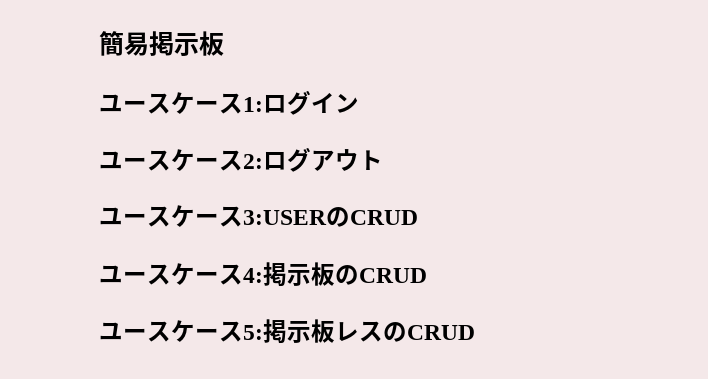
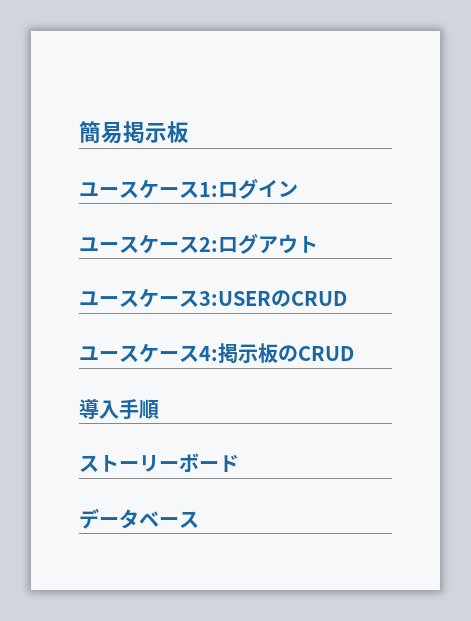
[99,319,475,344] ユースケース5:掲示板レスのCRUD -> [79,398,159,420] [79,453,239,472] [79,508,199,529] 導入手順 // ストーリーボード // データベース

